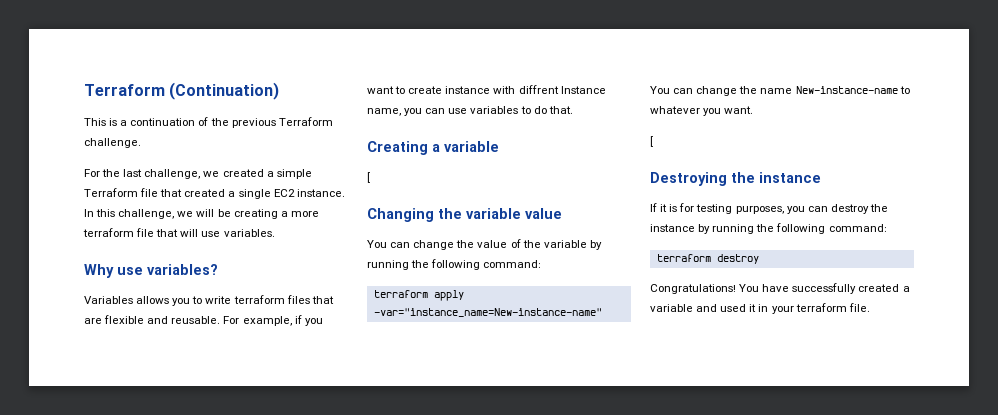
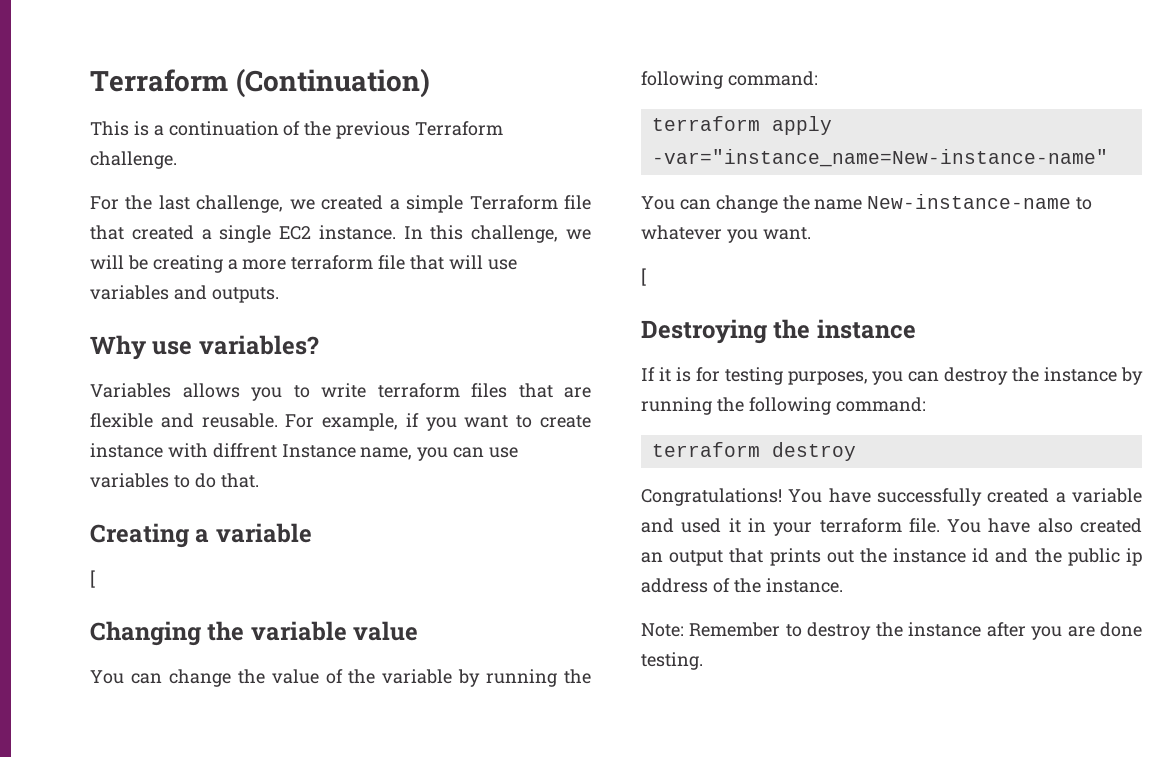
[223,229,275,237] variables. -> [90,285,279,303] variables and outputs.
(870, 307) none -> [947,518,1142,533] [641,548,1142,566] [641,578,843,593] [641,622,1142,640] [641,652,703,670] You have also created an output that prints out the instance id and the public ip address of the instance. // Note: Remember to destroy the instance after you are done testing.

